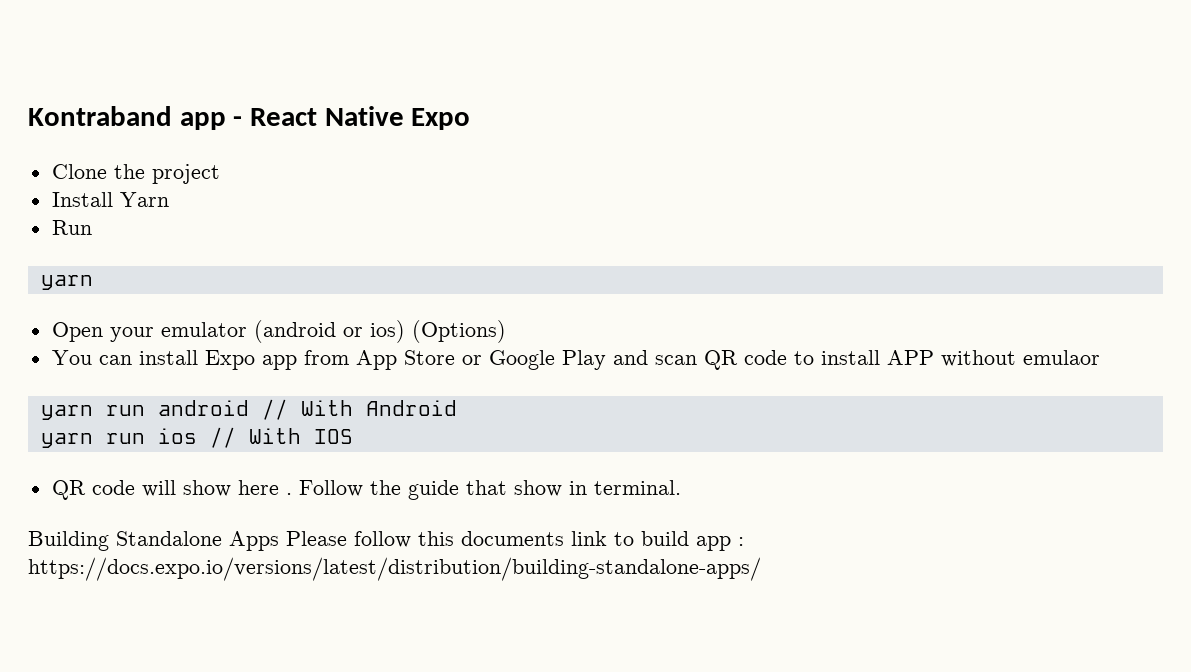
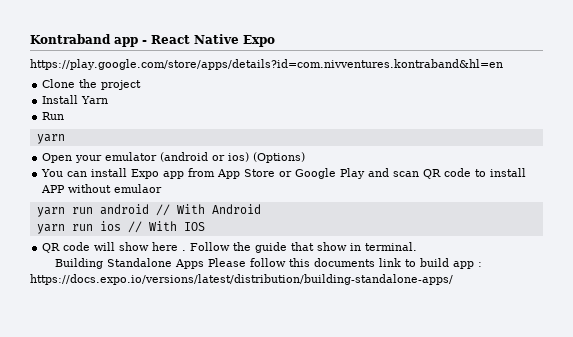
(471, 119) none -> [30,59,503,70] // https://play.google.com/store/apps/details?id=com.nivventures.kontraband&hl=en

